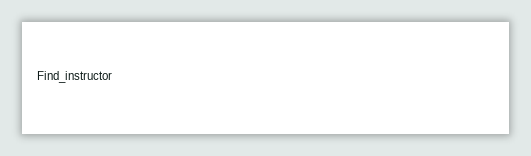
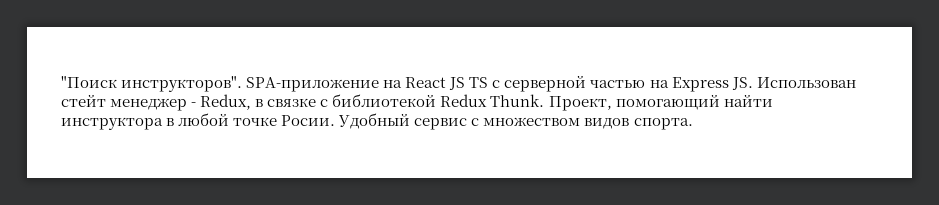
[37,71,112,83] Find_instructor -> [61,75,856,92] [61,94,773,111] [61,113,693,130] "Поиск инструкторов". SPA-приложение на React JS TS с серверной частью на Express JS. Использован стейт менеджер - Redux, в связке с библиотекой Redux Thunk. Проект, помогающий найти инструктора в любой точке Росии. Удобный сервис с множеством видов спорта.

